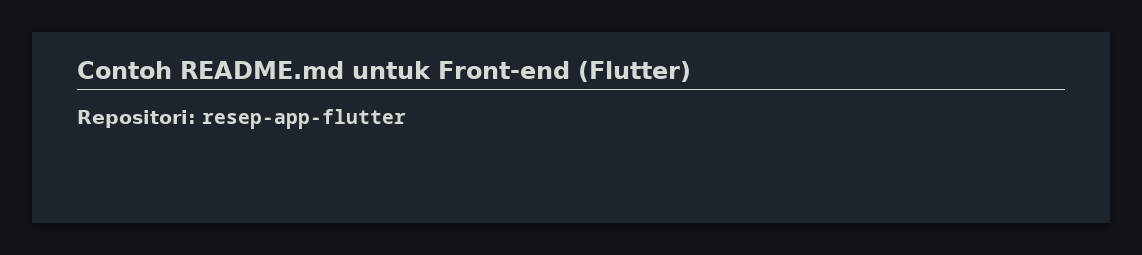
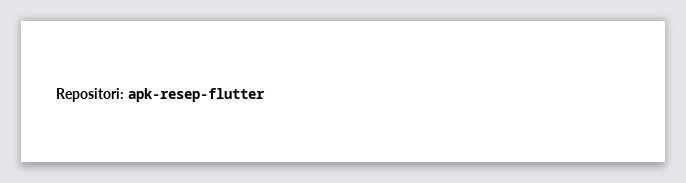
[77,61,691,82] [77,109,406,129] Contoh README.md untuk Front-end (Flutter) // Repositori: resep-app-flutter -> [56,88,265,102] Repositori: apk-resep-flutter

